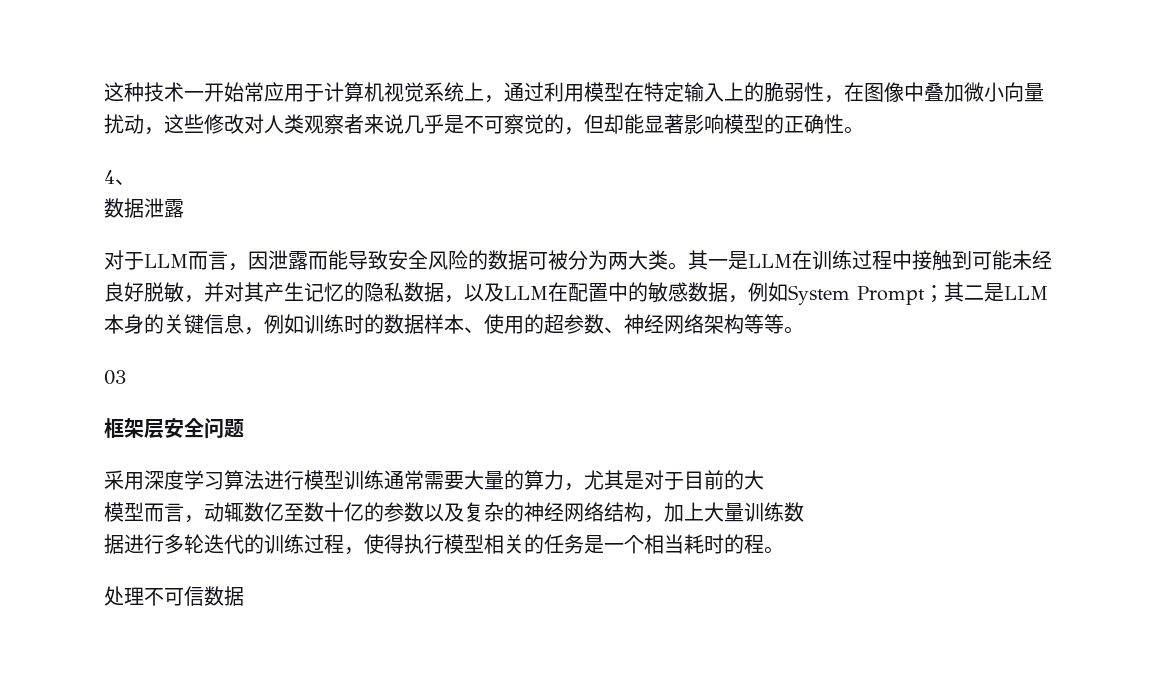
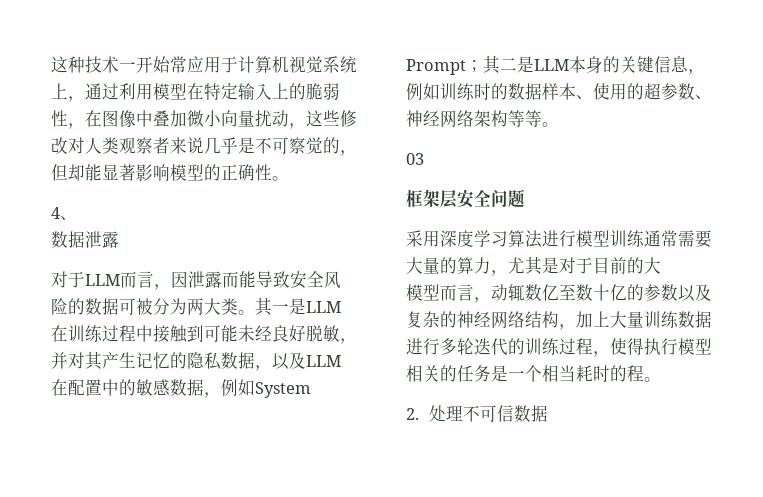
(804, 512) // -> (695, 319) none
(784, 550) none -> [406,408,419,420] 2.

